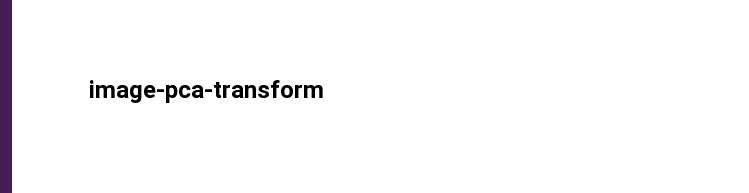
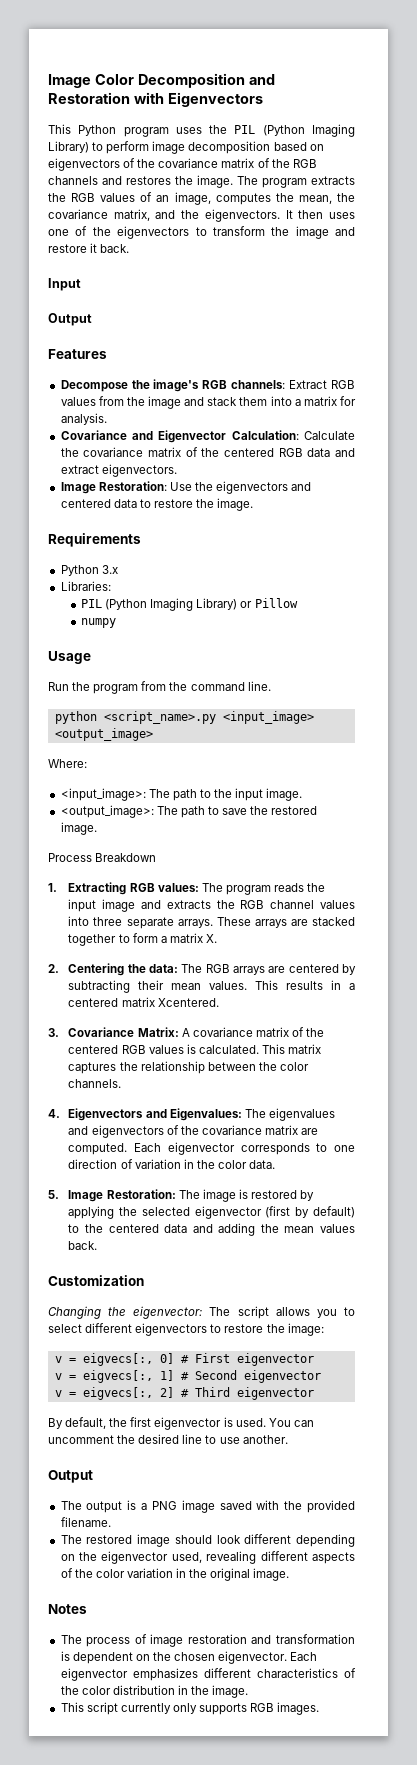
[89,80,324,103] image-pca-transform -> [48,73,275,88] [48,92,263,107] [48,124,355,137] [48,141,324,154] [48,158,317,171] [48,175,355,188] [48,192,355,205] [48,209,356,222] [48,226,355,239] [48,243,130,253] [48,278,81,291] [48,313,92,326] [48,349,107,359] [60,379,355,392] [60,396,356,409] [60,413,107,425] [60,430,355,443] [60,447,355,457] [60,464,177,477] [60,481,312,494] [60,498,254,511] [48,533,141,547] [60,565,118,576] [60,581,111,591] [81,598,298,611] [81,618,117,628] [48,651,91,664] [48,681,271,694] [54,711,314,724] [54,728,153,741] [48,759,87,768] [60,788,303,801] [60,805,318,818] [60,822,97,835] [48,853,157,862] [48,882,326,895] [68,899,355,912] [68,916,356,929] [68,933,217,946] [48,963,356,976] [68,980,355,993] [68,997,219,1007] [48,1027,325,1037] [68,1044,322,1054] [68,1061,309,1074] [68,1079,122,1088] [48,1108,335,1121] [68,1125,319,1138] [68,1142,355,1155] [68,1159,276,1169] [48,1189,315,1202] [68,1206,355,1219] [68,1223,355,1236] [68,1241,98,1250] [48,1275,144,1286] [48,1306,355,1319] [48,1323,324,1336] [54,1353,314,1366] [54,1370,321,1383] [54,1387,314,1400] [48,1417,314,1430] [48,1434,288,1444] [48,1470,93,1483] [60,1500,355,1513] [60,1517,111,1527] [60,1534,355,1547] [60,1551,355,1564] [60,1568,290,1581] [48,1604,87,1614] [60,1634,355,1647] [60,1651,318,1664] [60,1668,356,1681] [60,1685,249,1698] [60,1702,320,1715] Image Color Decomposition and Restoration with Eigenvectors // This Python program uses the PIL (Python Imaging Library) to perform image decomposition based on eigenvectors of the covariance matrix of the RGB channels and restores the image. The program extracts the RGB values of an image, computes the mean, the covariance matrix, and the eigenvectors. It then uses one of the eigenvectors to transform the image and restore it back. // Input // Output // Features // Decompose the image's RGB channels: Extract RGB values from the image and stack them into a matrix for analysis. // Covariance and Eigenvector Calculation: Calculate the covariance matrix of the centered RGB data and extract eigenvectors. // Image Restoration: Use the eigenvectors and centered data to restore the image. // Requirements // Python 3.x // Libraries: // PIL (Python Imaging Library) or Pillow // numpy // Usage // Run the program from the command line. // python <script_name>.py <input_image> <output_image> // Where: // <input_image>: The path to the input image. // <output_image>: The path to save the restored image. // Process Breakdown // 1. Extracting RGB values: The program reads the input image and extracts the RGB channel values into three separate arrays. These arrays are stacked together to form a matrix X. // 2. Centering the data: The RGB arrays are centered by subtracting their mean values. This results in a centered matrix Xcentered. // 3. Covariance Matrix: A covariance matrix of the centered RGB values is calculated. This matrix captures the relationship between the color channels. // 4. Eigenvectors and Eigenvalues: The eigenvalues and eigenvectors of the covariance matrix are computed. Each eigenvector corresponds to one direction of variation in the color data. // 5. Image Restoration: The image is restored by applying the selected eigenvector (first by default) to the centered data and adding the mean values back. // Customization // Changing the eigenvector: The script allows you to select different eigenvectors to restore the image: // v = eigvecs[:, 0] # First eigenvector // v = eigvecs[:, 1] # Second eigenvector // v = eigvecs[:, 2] # Third eigenvector // By default, the first eigenvector is used. You can uncomment the desired line to use another. // Output // The output is a PNG image saved with the provided filename. // The restored image should look different depending on the eigenvector used, revealing different aspects of the color variation in the original image. // Notes // The process of image restoration and transformation is dependent on the chosen eigenvector. Each eigenvector emphasizes different characteristics of the color distribution in the image. // This script currently only supports RGB images.

